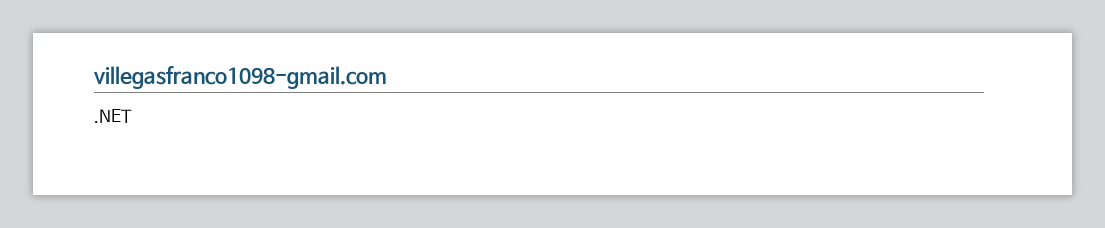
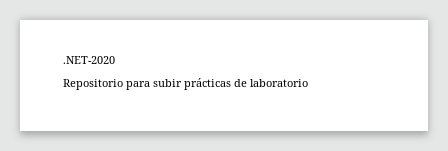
[93,66,387,89] [94,109,132,123] villegasfranco1098-gmail.com // .NET -> [63,56,115,64] [63,78,308,90] .NET-2020 // Repositorio para subir prácticas de laboratorio

